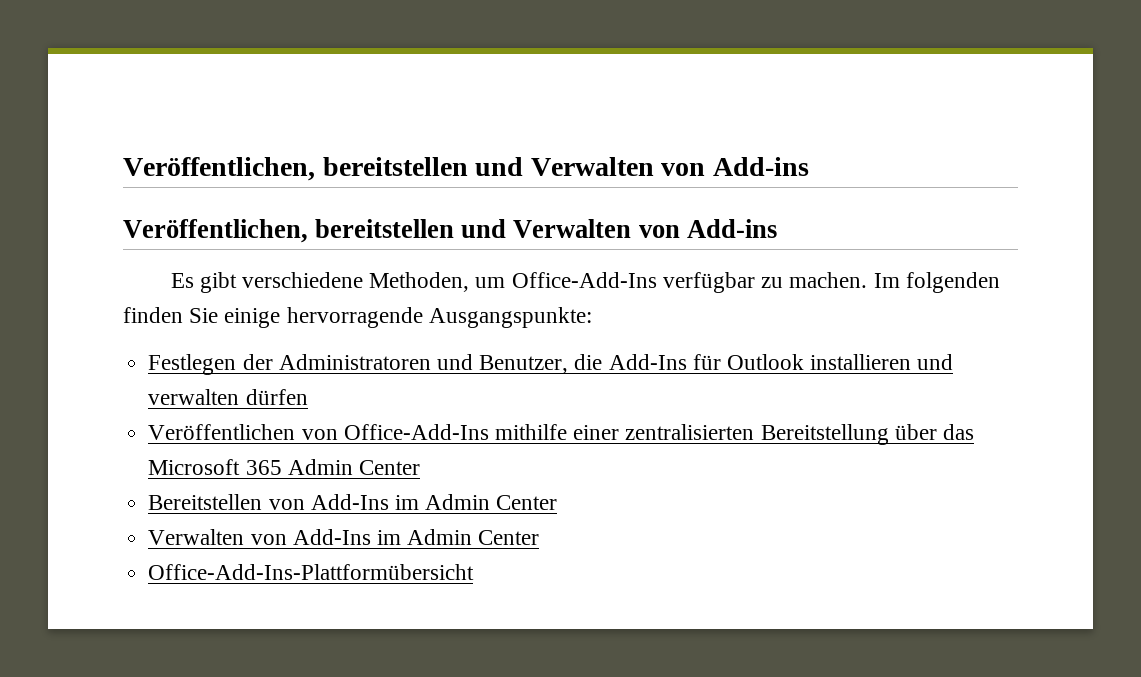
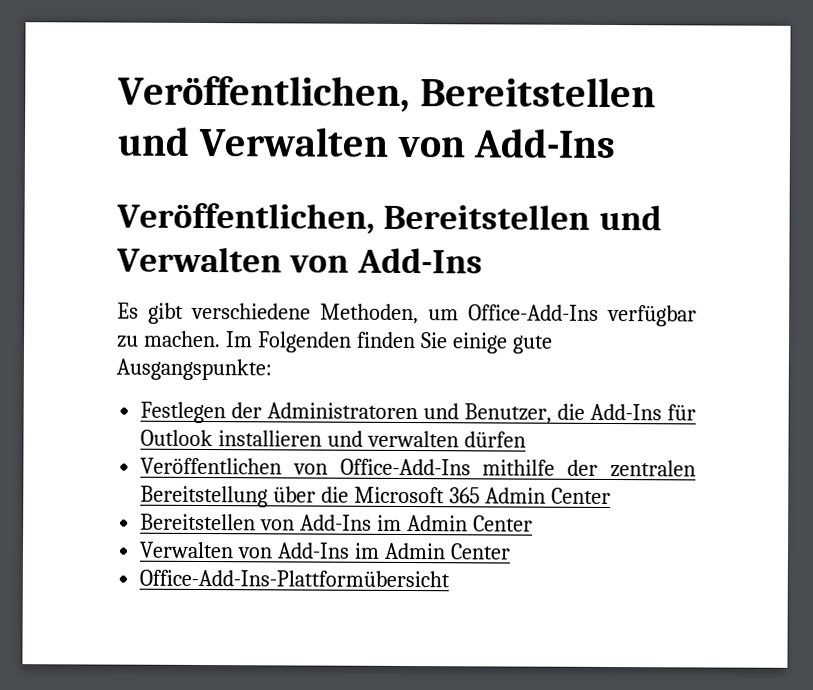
[123,157,809,181] [123,219,777,243] Veröffentlichen, bereitstellen und Verwalten von Add-ins // Veröffentlichen, bereitstellen und Verwalten von Add-ins -> [117,75,656,113] [117,126,617,159] [116,202,662,234] [116,246,483,274] Veröffentlichen, Bereitstellen und Verwalten von Add-Ins // Veröffentlichen, Bereitstellen und Verwalten von Add-Ins
[905,272,1000,293] folgenden -> [256,331,352,353] Folgenden
[286,307,423,328] hervorragende -> [511,335,553,354] gute
[573,424,755,440] einer zentralisierten -> [567,459,696,478] der zentralen
[942,424,974,440] das -> [321,486,350,503] die

